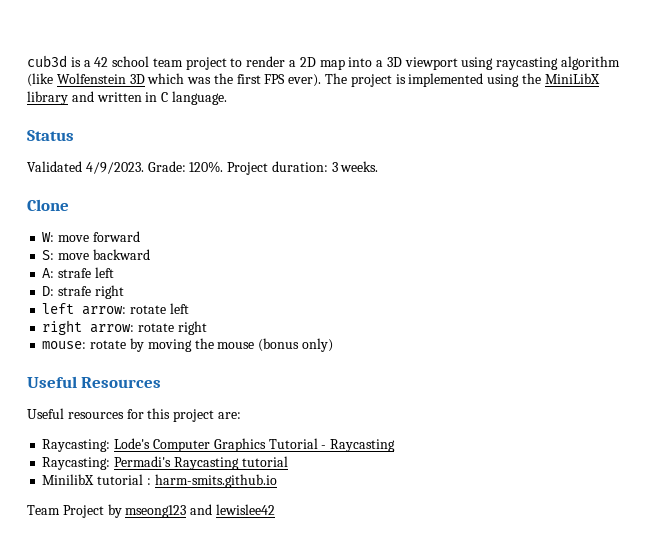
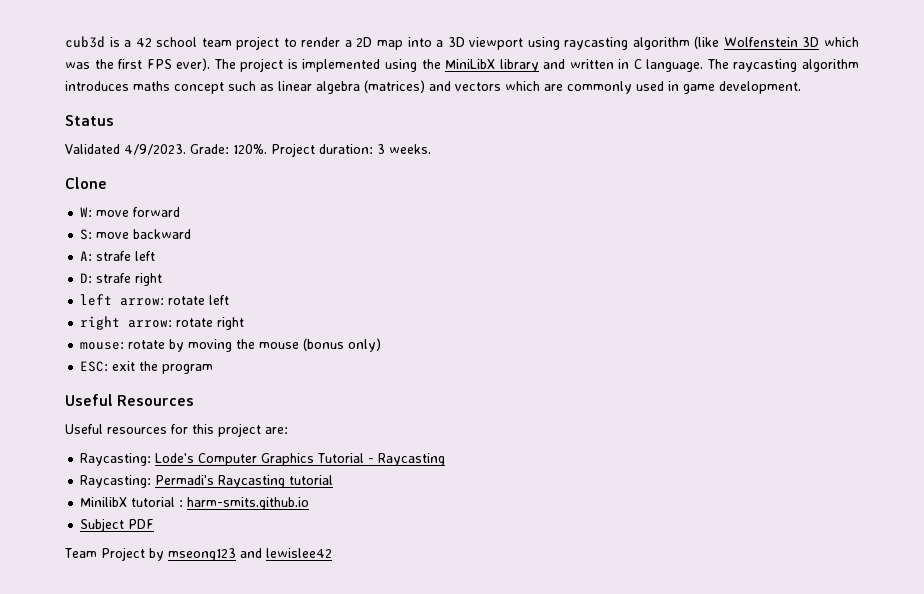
(227, 98) none -> [706,59,859,72] [65,80,801,94] The raycasting algorithm introduces maths concept such as linear algebra (matrices) and vectors which are commonly used in game development.
(333, 345) none -> [80,361,214,374] // ESC: exit the program
(277, 481) none -> [80,518,155,532] // Subject PDF

